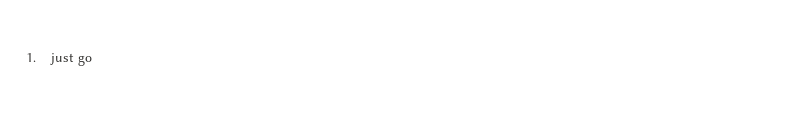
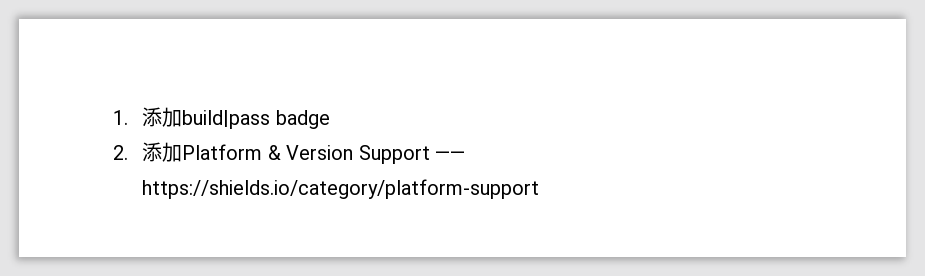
[50,53,93,66] just go -> [142,107,330,129] [113,142,466,164] [142,179,540,199] 添加build|pass badge // 2.添加Platform & Version Support —— https://shields.io/category/platform-support

